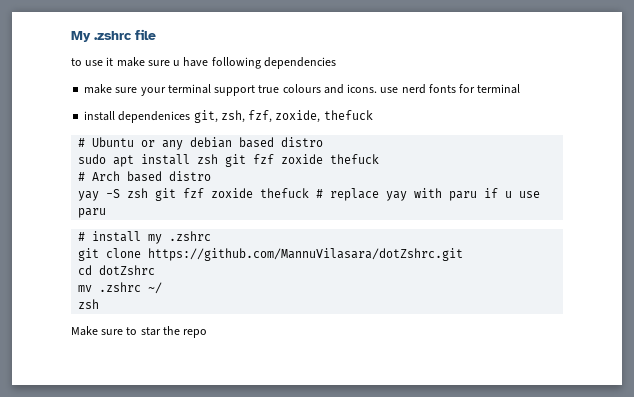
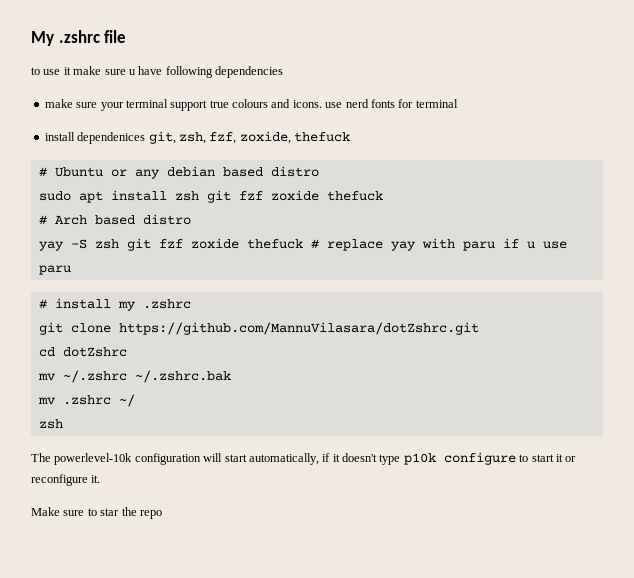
(156, 270) none -> [37,370,231,383] // mv ~/.zshrc ~/.zshrc.bak
(100, 304) none -> [31,452,577,465] [31,474,101,486] // The powerlevel-10k configuration will start automatically, if it doesn't type p10k configure to start it or reconfigure it.

